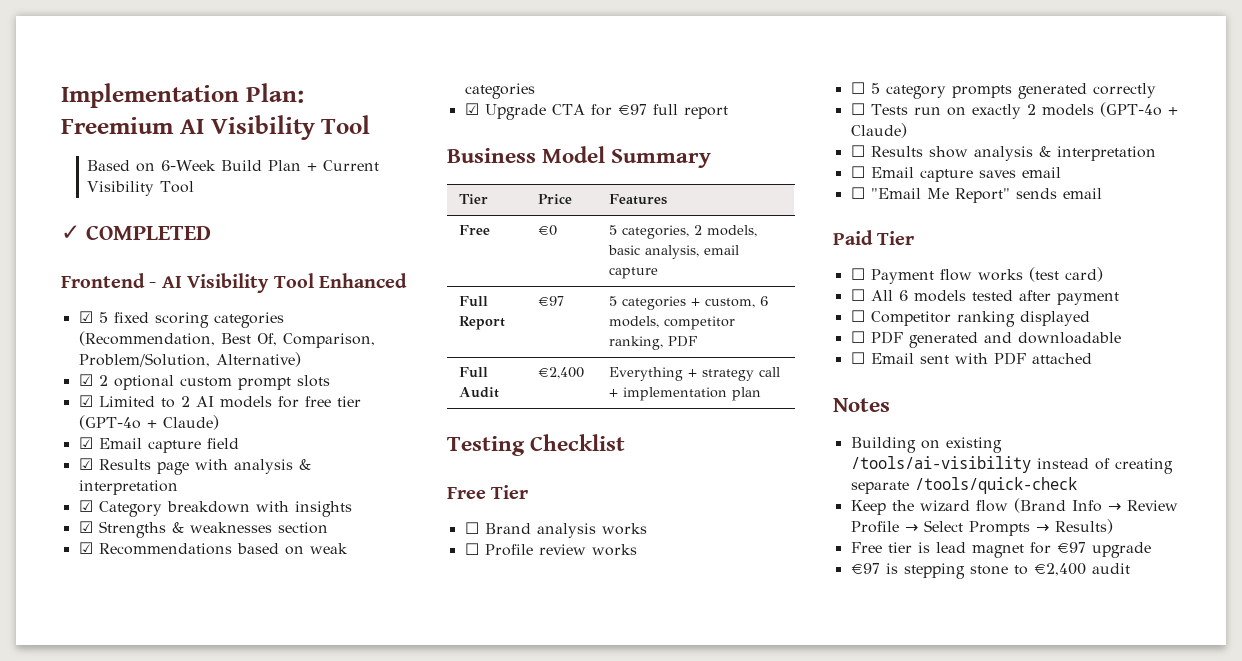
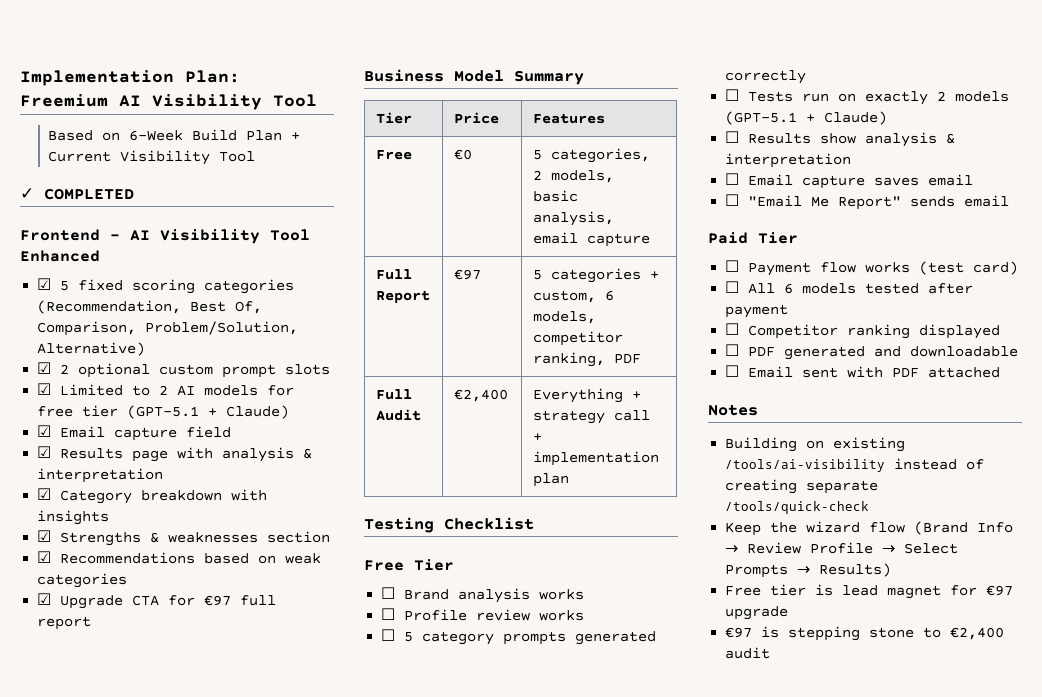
[78,415,141,430] (GPT-4o -> [127,405,200,419] (GPT-5.1
[1099,102,1162,117] (GPT-4o -> [725,111,798,125] (GPT-5.1

